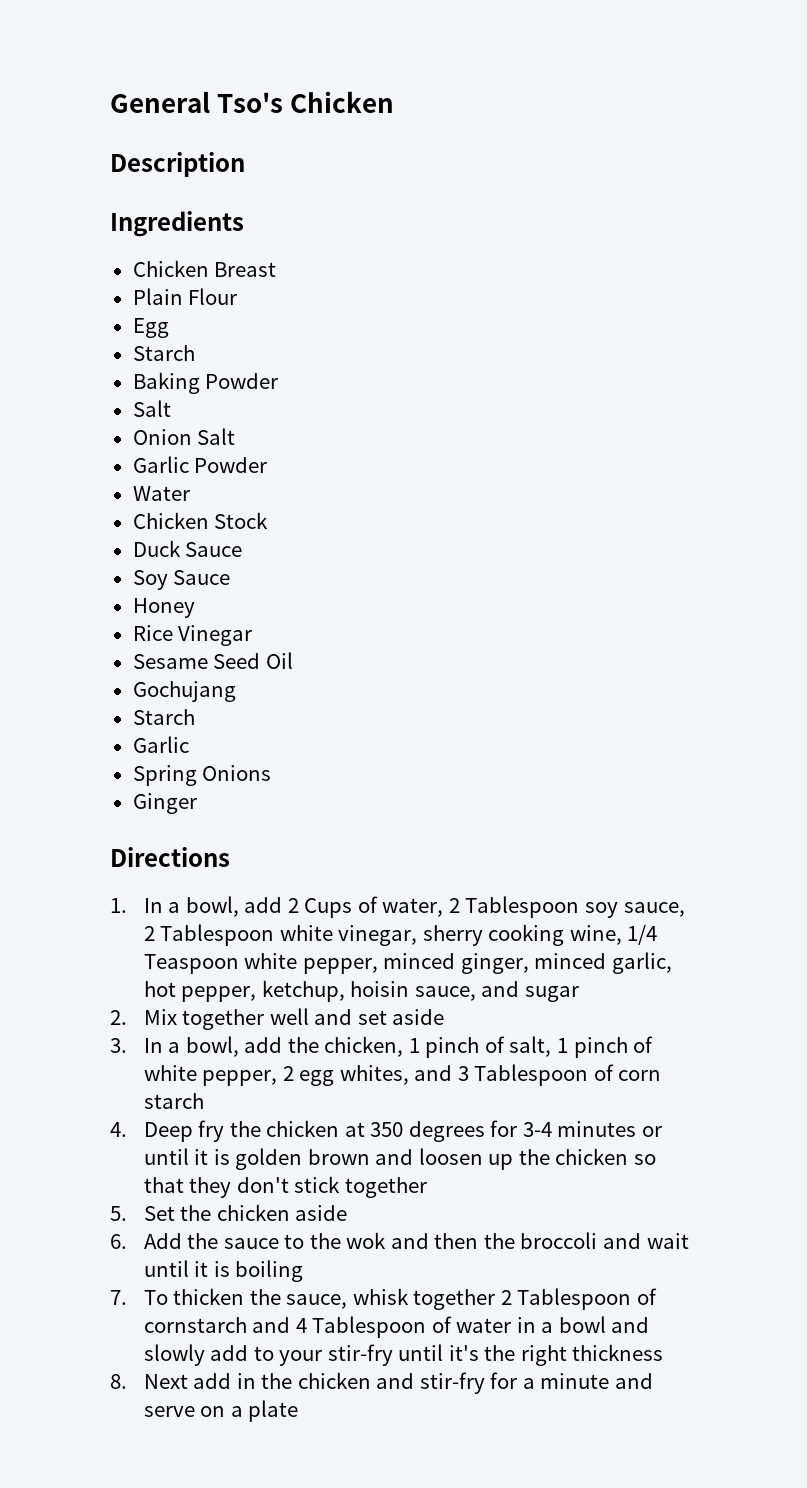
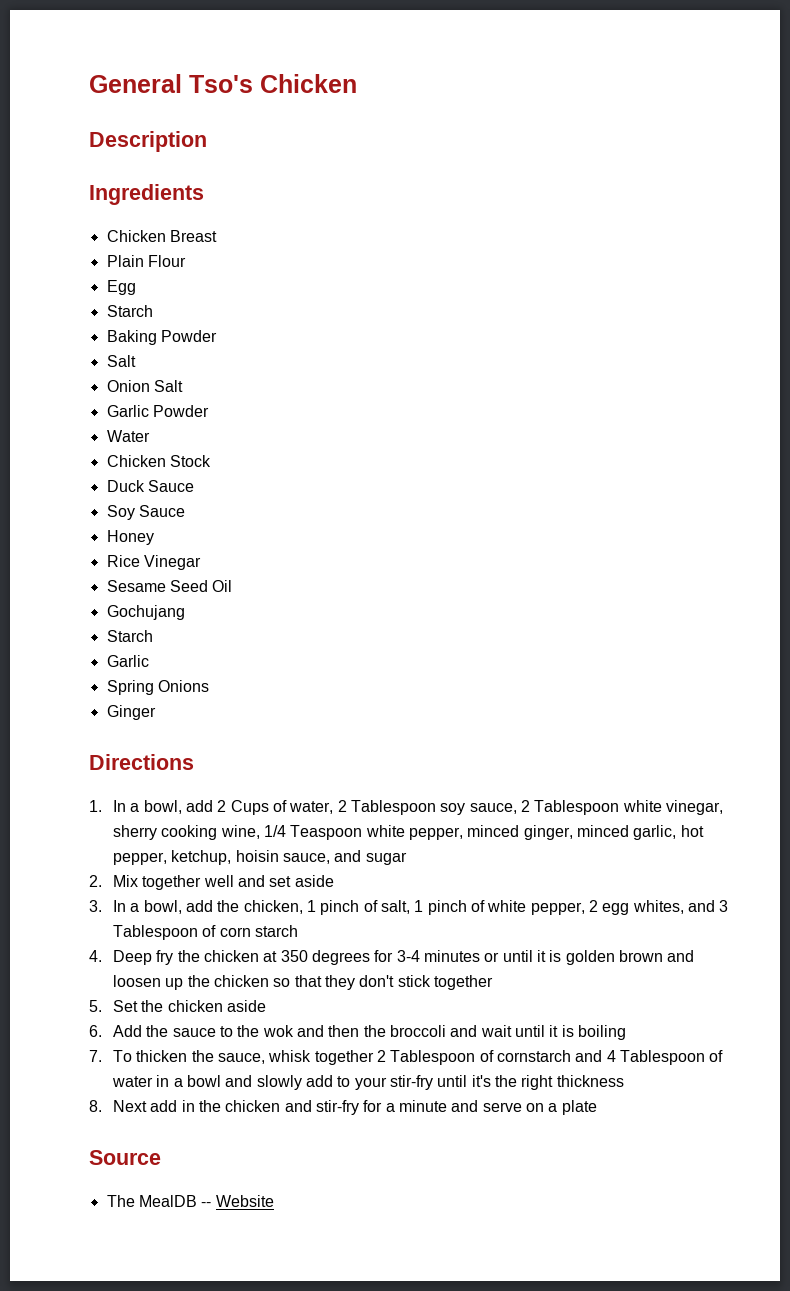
(299, 1411) none -> [89,1150,161,1165] [106,1195,274,1207] // Source // The MealDB -- Website

